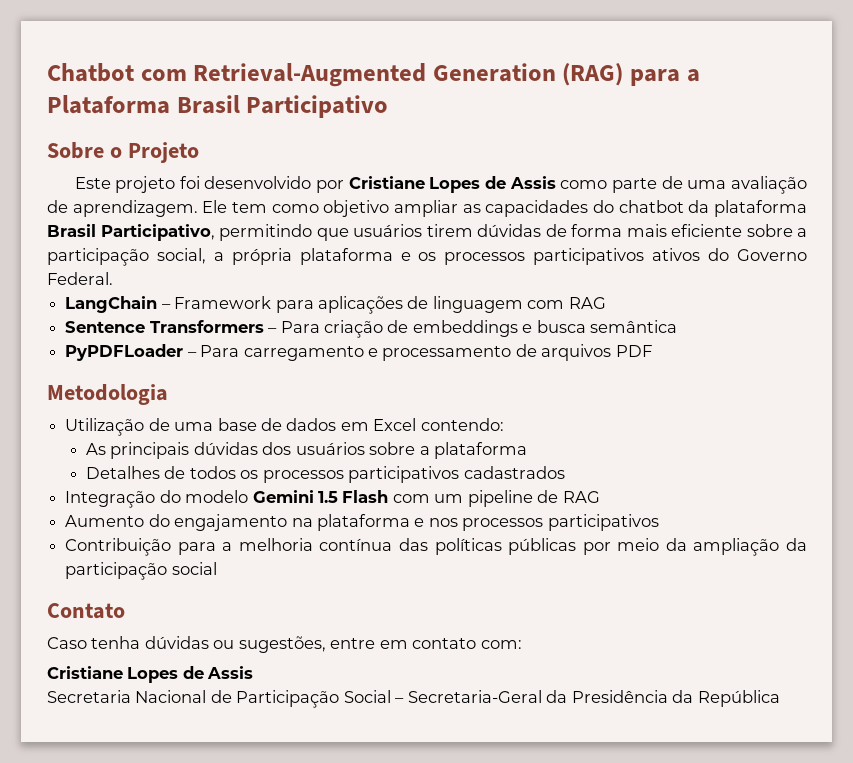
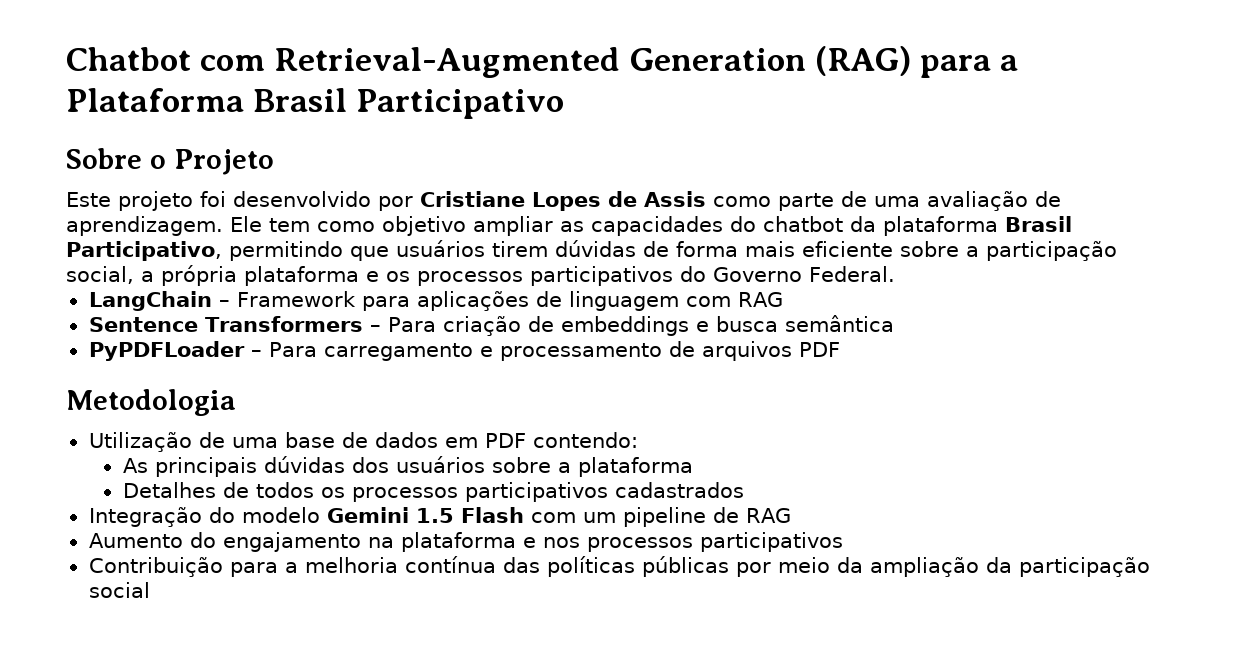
[652,248,701,261] ativos -> (673, 276) none
[373,418,417,431] Excel -> [484,433,526,448] PDF
[47,603,125,619] [47,636,522,653] [47,666,254,683] [47,690,780,708] // Contato // Caso tenha dúvidas ou sugestões, entre em contato com: // Cristiane Lopes de Assis // Secretaria Nacional de Participação Social – Secretaria-Geral da Presidência da República -> (150, 590) none

